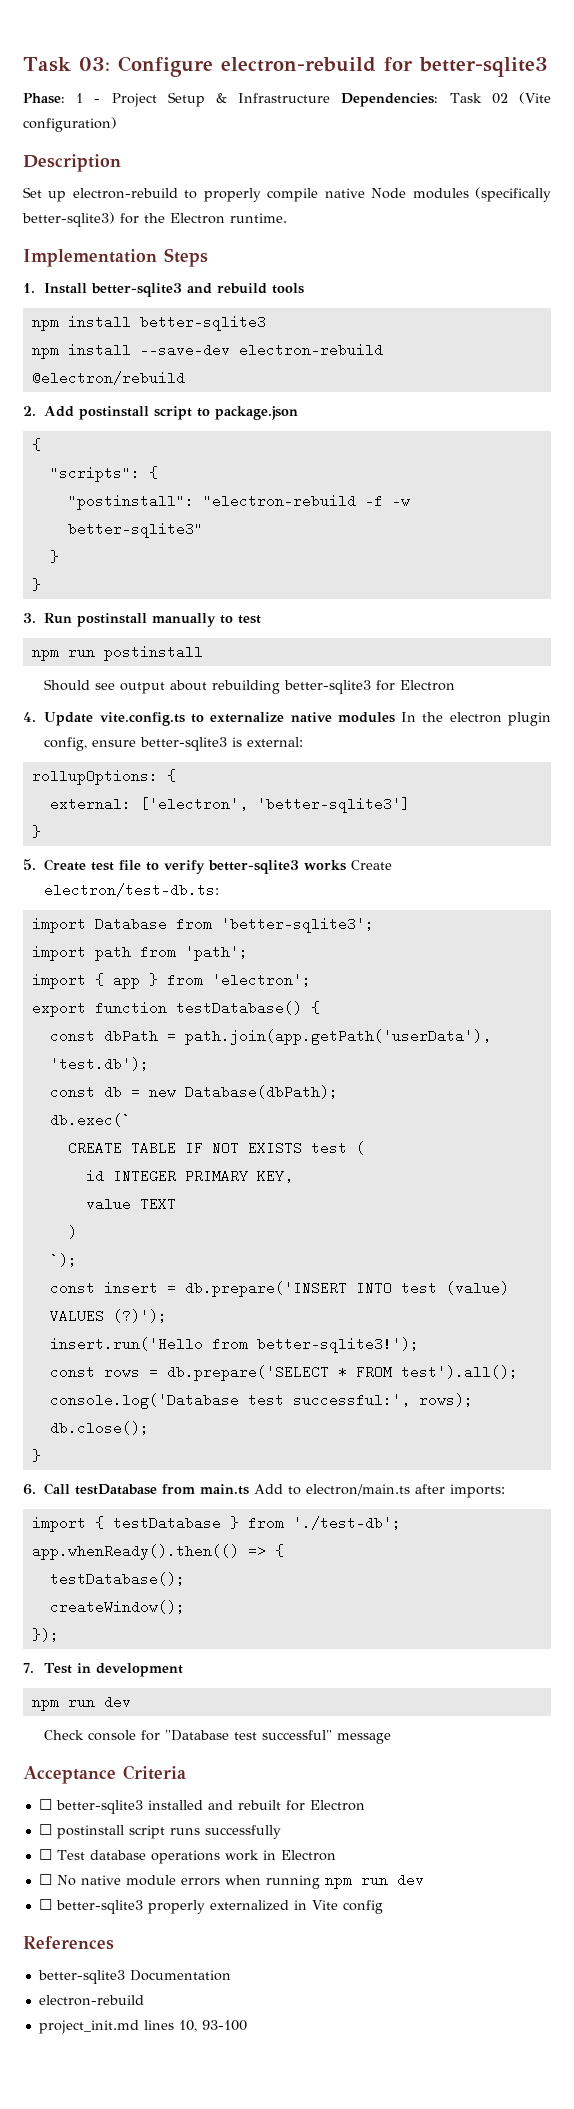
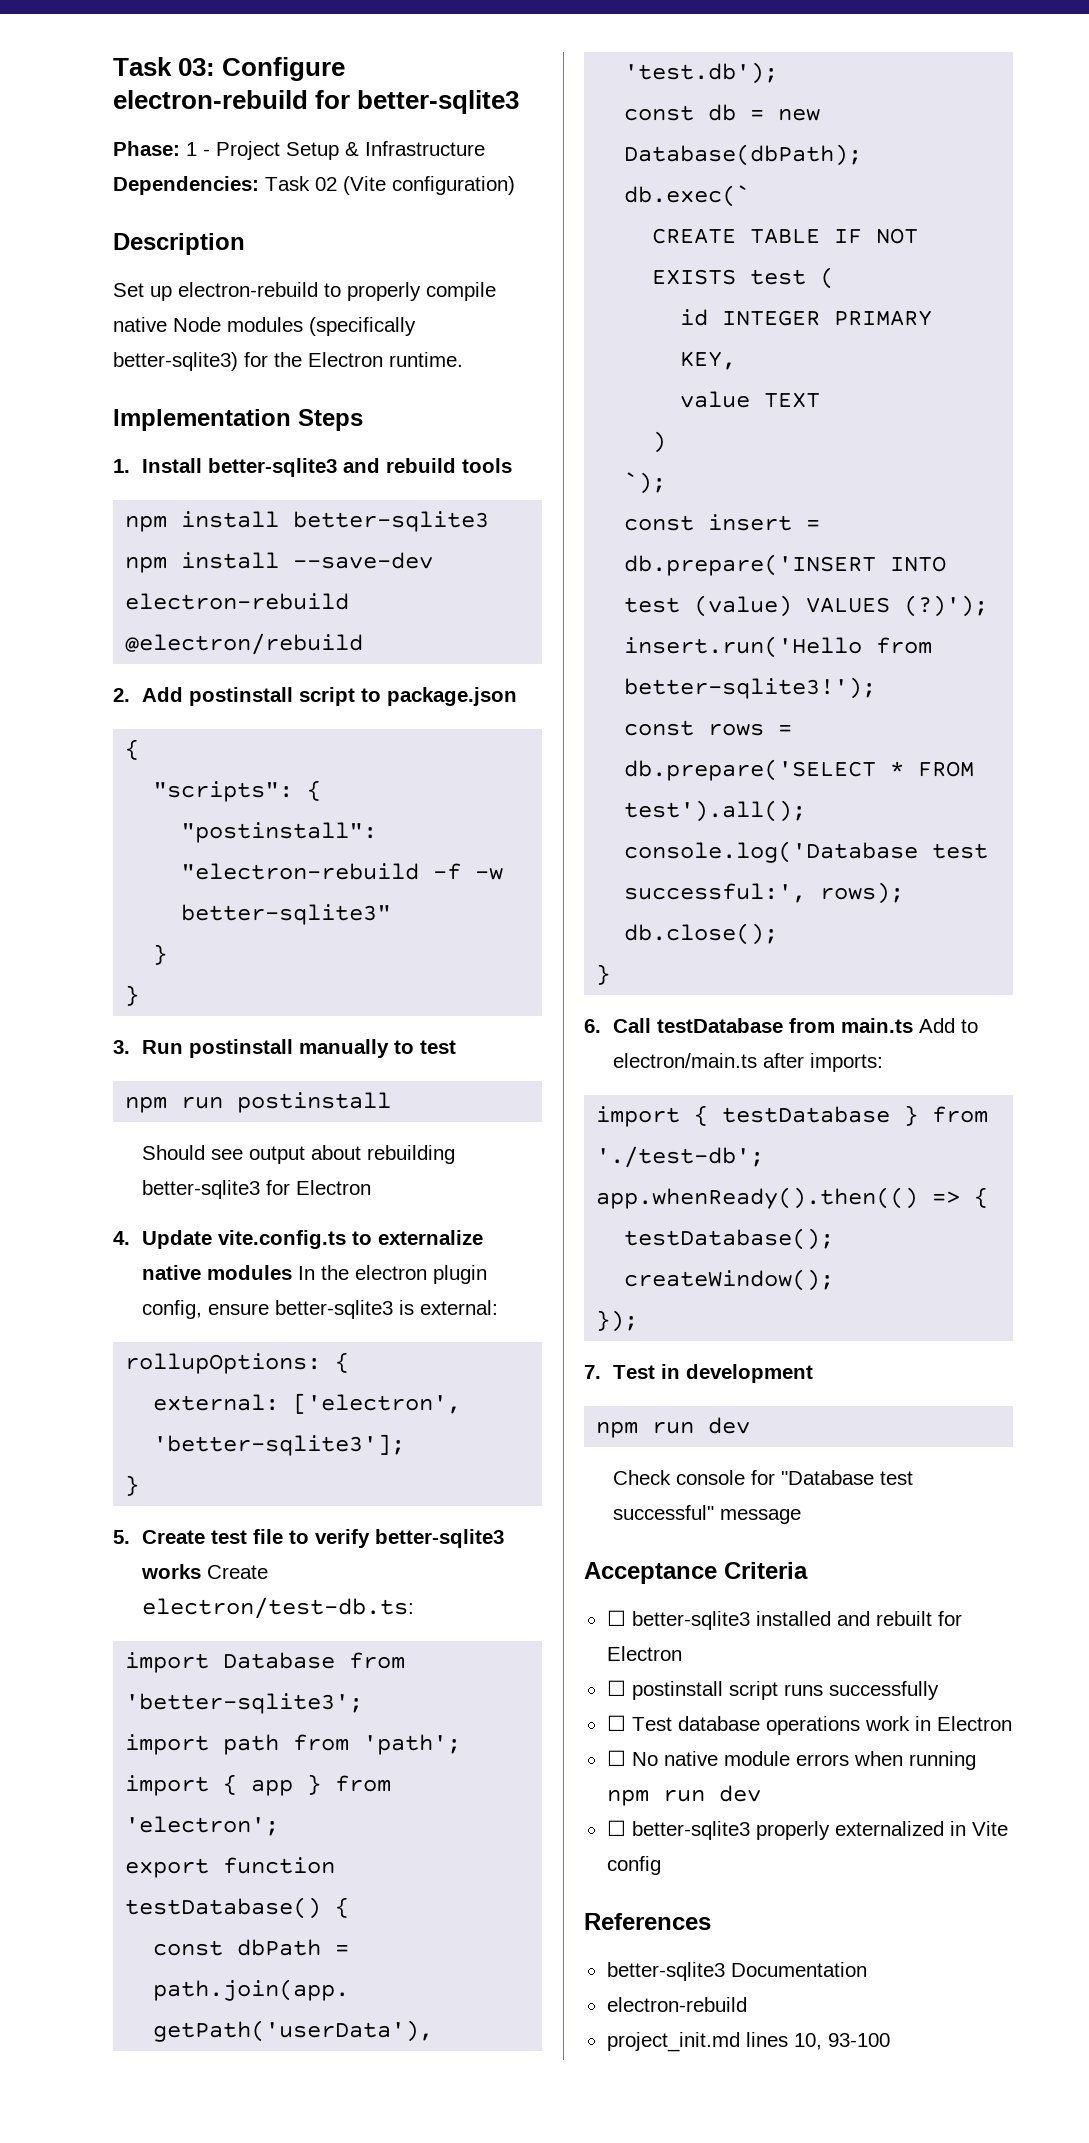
[256,797,410,813] 'better-sqlite3'] -> [153,1434,406,1456] 'better-sqlite3'];

